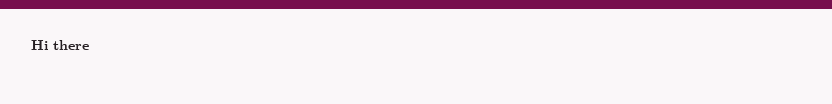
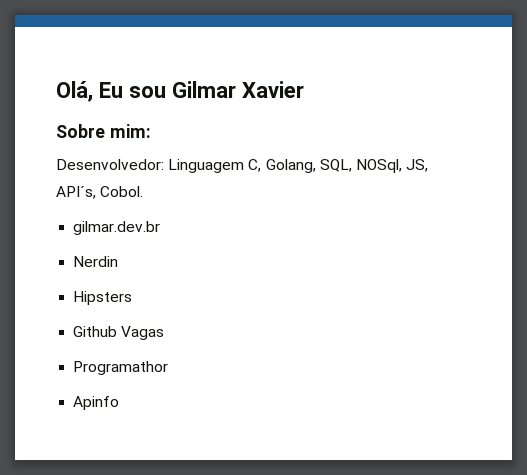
[31,40,89,50] Hi there -> [56,81,304,102] [56,124,151,138] [56,159,429,173] [56,186,144,199] [73,221,161,235] [73,256,119,267] [73,291,133,305] [73,326,165,340] [73,361,169,375] [73,396,120,410] Olá, Eu sou Gilmar Xavier // Sobre mim: // Desenvolvedor: Linguagem C, Golang, SQL, NOSql, JS, API´s, Cobol. // gilmar.dev.br // Nerdin // Hipsters // Github Vagas // Programathor // Apinfo

